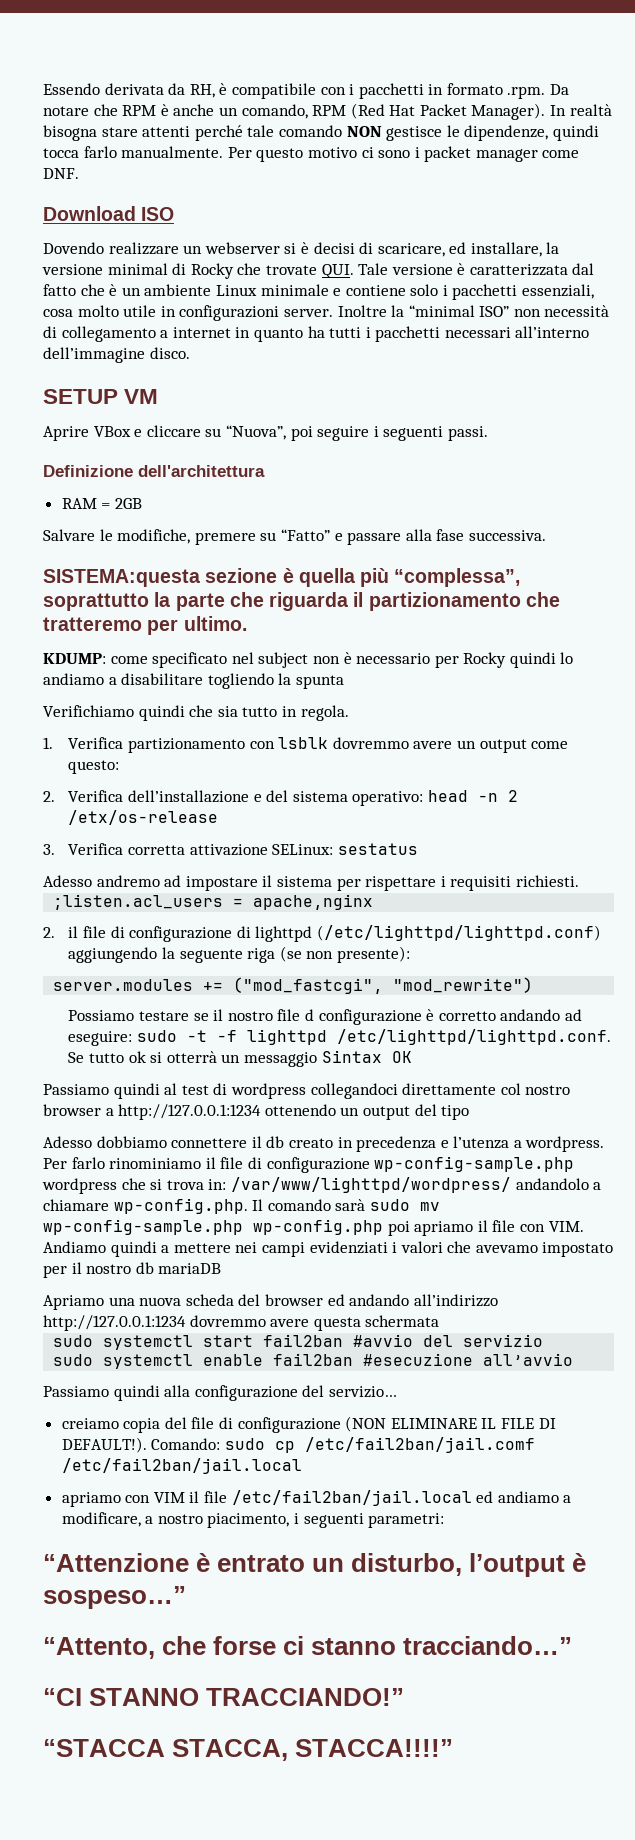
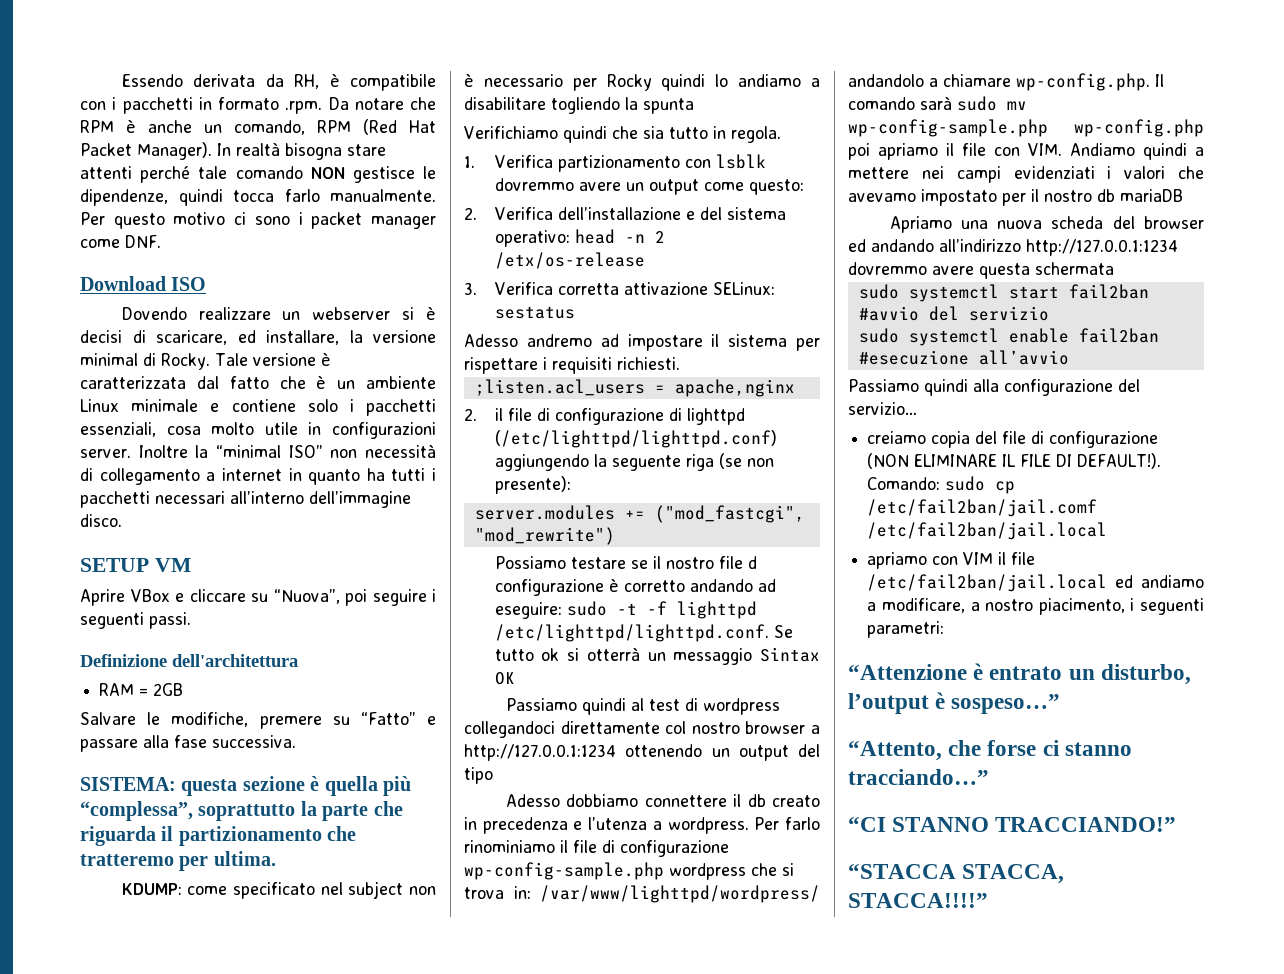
[190,263,354,279] Rocky che trovate QUI. -> [161,353,210,370] Rocky.
[43,569,200,587] SISTEMA:questa -> [80,777,238,796] SISTEMA: questa
[183,616,247,631] ultimo. -> [213,851,276,866] ultima.

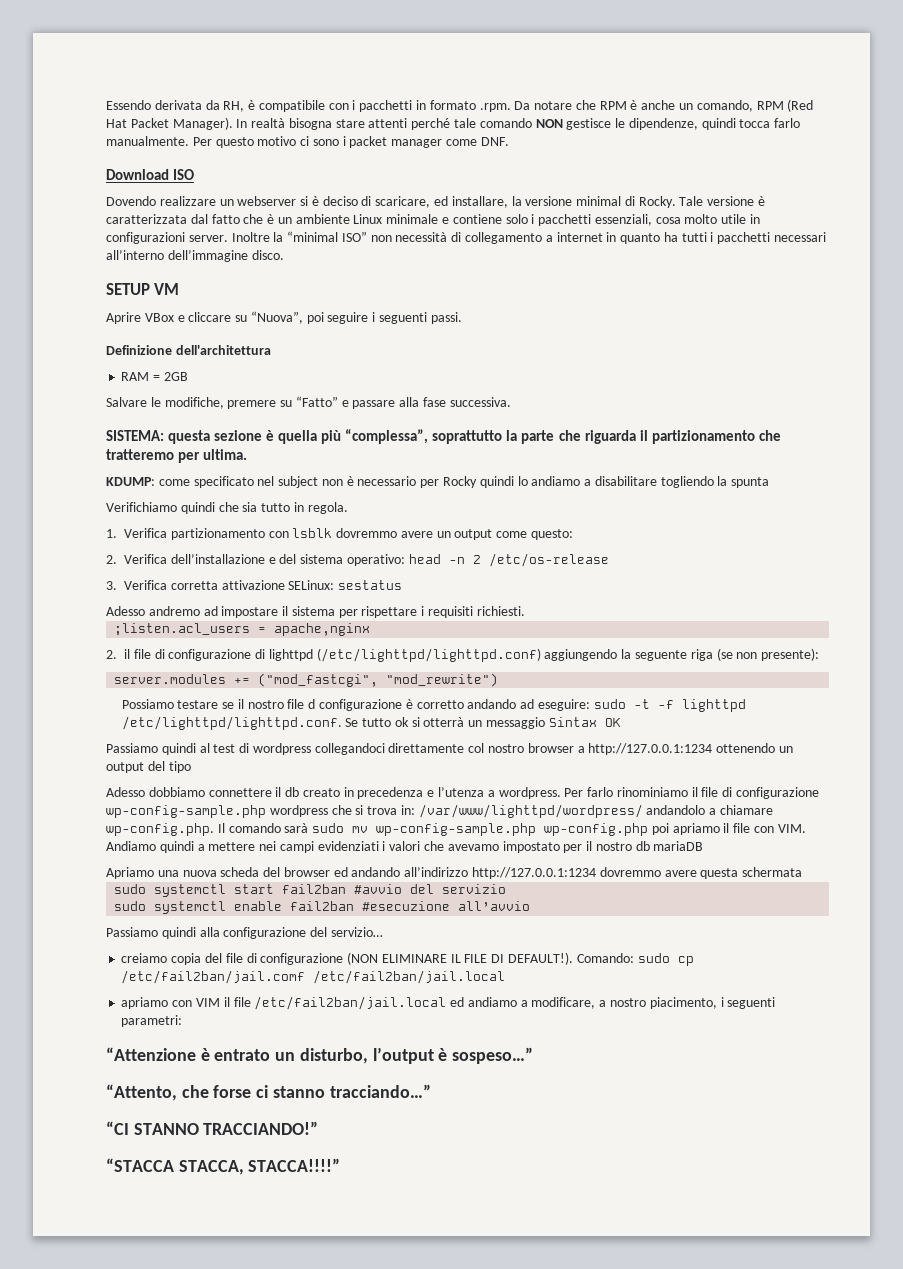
[80,330,122,343] decisi -> [322,196,358,206] deciso
[494,252,645,269] /etx/os-release -> [488,553,609,567] /etc/os-release

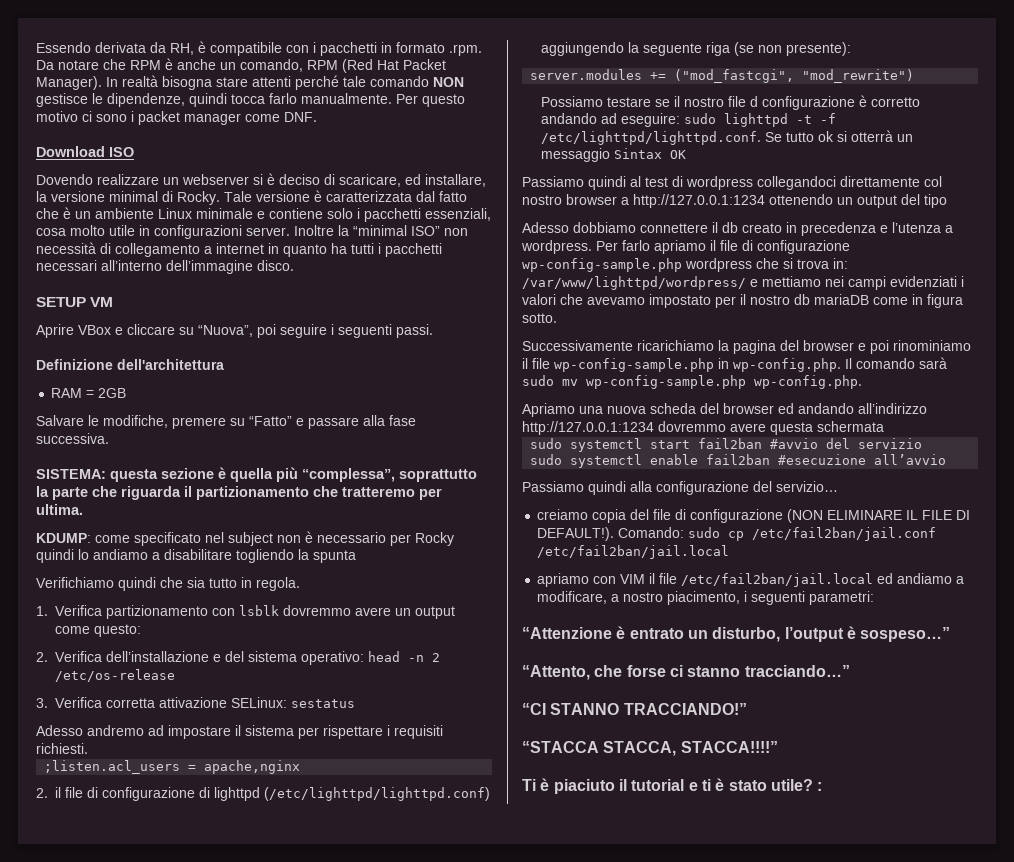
(626, 704) none -> [724,113,789,127] lighttpd
[681,699,746,712] lighttpd -> (837, 118) none
[616,787,688,797] rinominiamo -> [654,240,706,254] apriamo
[646,805,774,815] [106,823,806,836] [106,841,256,853] andandolo a chiamare wp-config.php. Il comando sarà sudo mv wp-config-sample.php wp-config.php poi apriamo il file con VIM. Andiamo quindi a mettere -> [750,276,821,287] e mettiamo
(704, 846) none -> [873,294,963,308] [522,313,557,323] [522,340,971,354] [522,357,947,372] [522,375,862,389] come in figura sotto. // Successivamente ricarichiamo la pagina del browser e poi rinominiamo il file wp-config-sample.php in wp-config.php. Il comando sarà sudo mv wp-config-sample.php wp-config.php.
[121,970,306,984] /etc/fail2ban/jail.comf -> [752,527,937,541] /etc/fail2ban/jail.conf
(341, 1165) none -> [522,778,823,794] // Ti è piaciuto il tutorial e ti è stato utile? :

